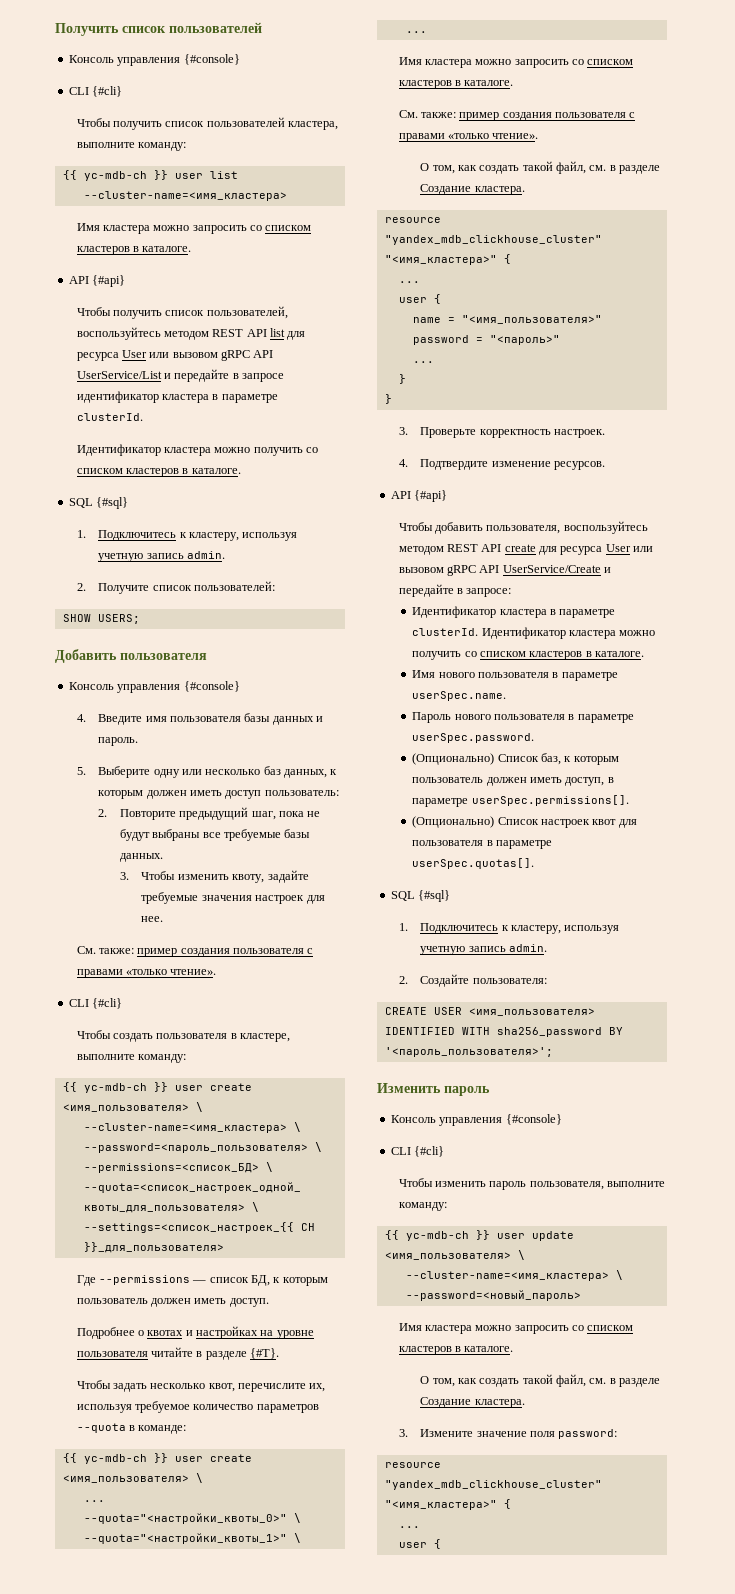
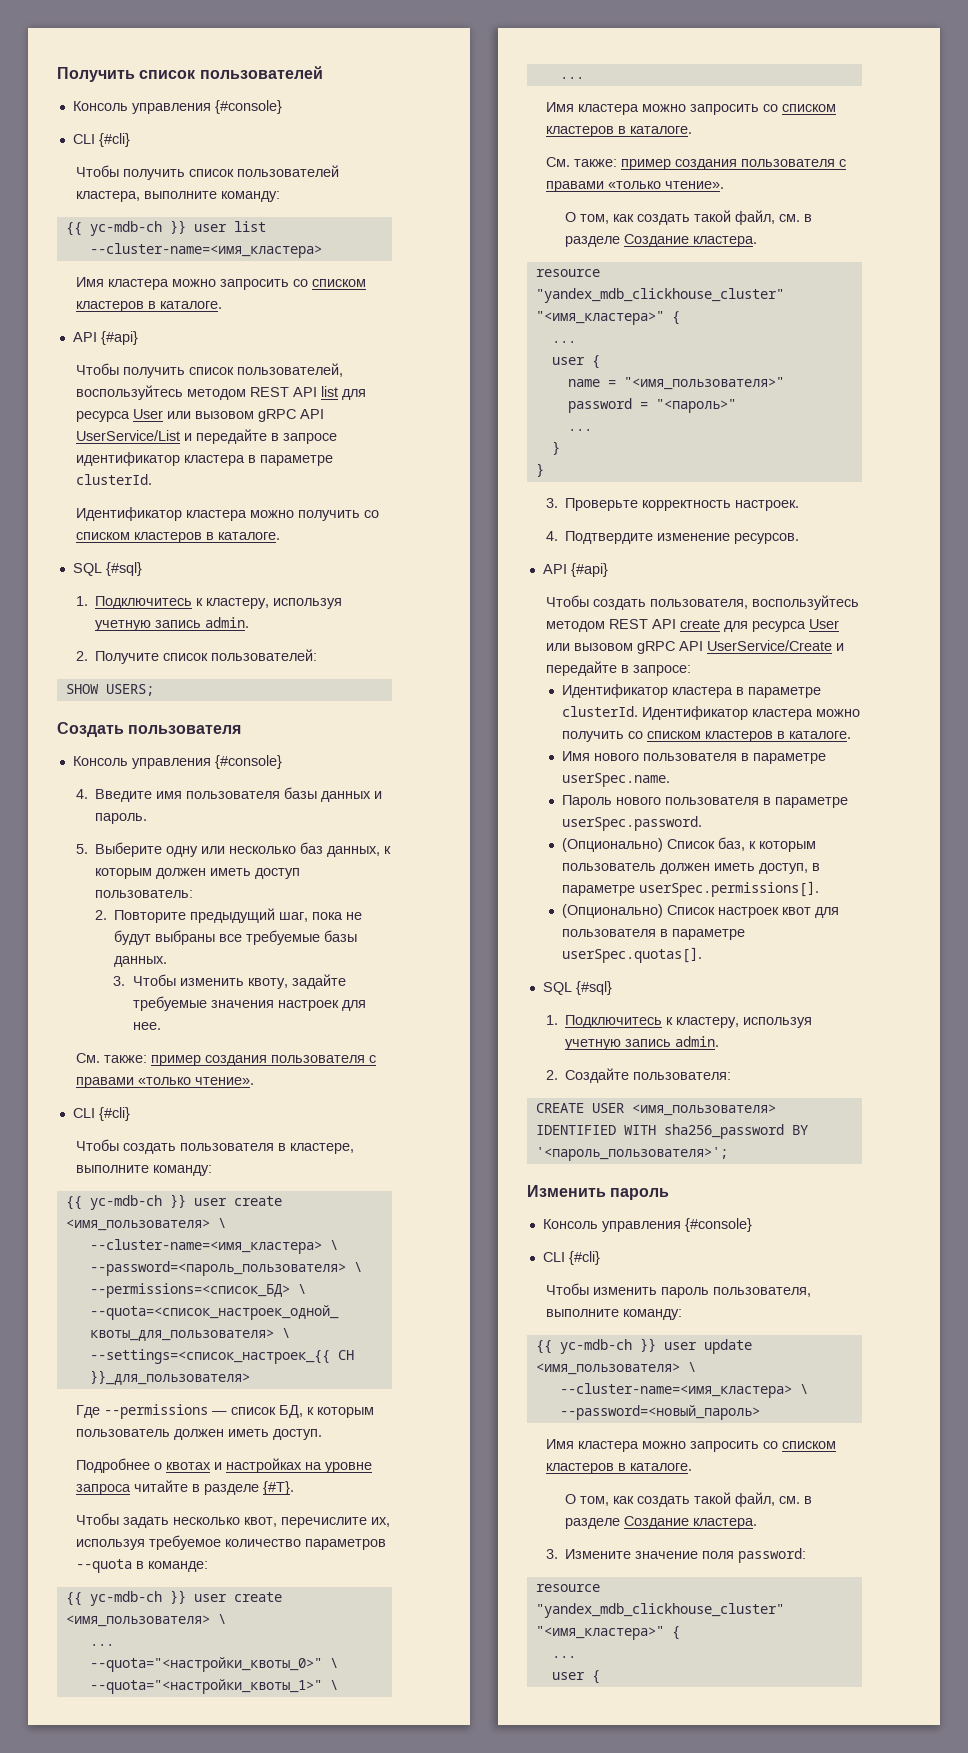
[55,649,117,663] Добавить -> [57,722,124,737] Создать
[76,1351,148,1357] пользователя -> [75,1484,131,1495] запроса
[434,522,483,534] добавить -> [592,599,646,610] создать

